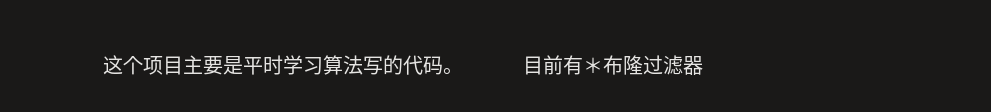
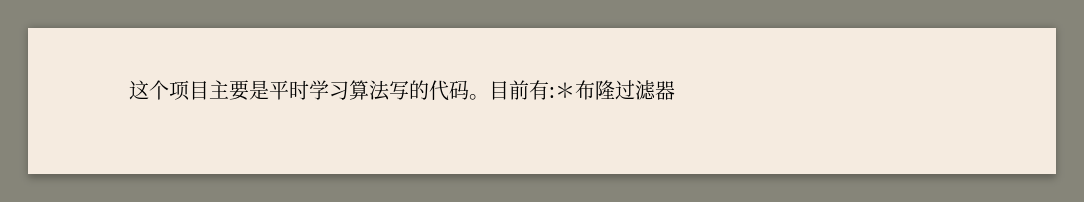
(583, 65) none -> [549,87,555,98] :

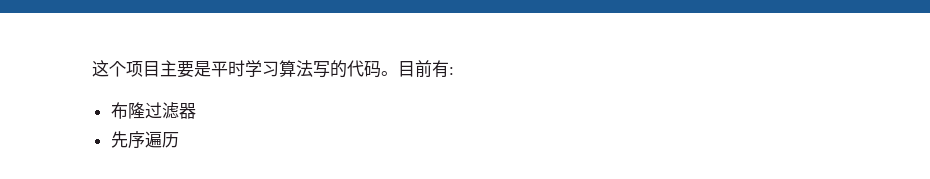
[555,82,575,98] ＊ -> (454, 71) //
(675, 90) none -> [110,131,179,149] // 先序遍历

